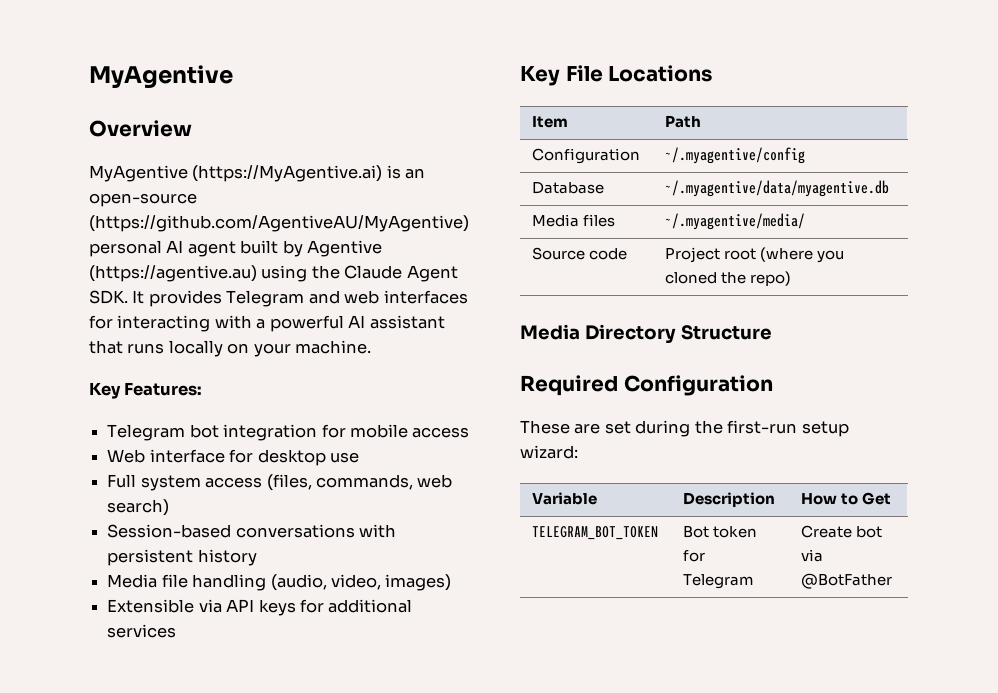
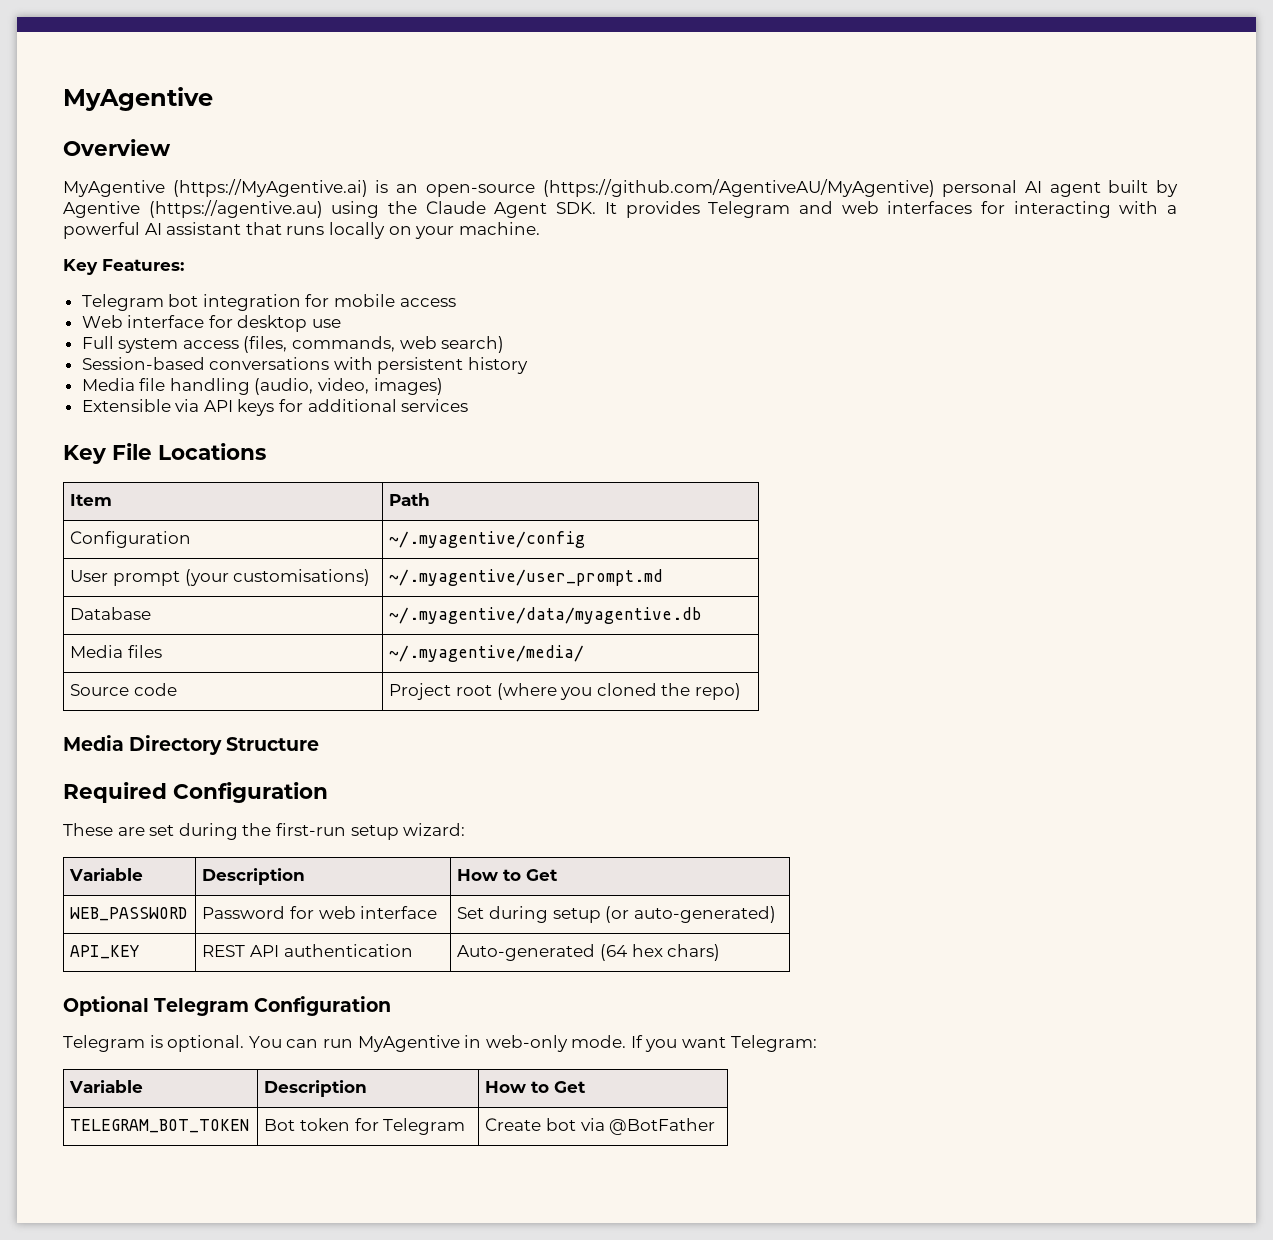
(806, 155) none -> [70,569,371,586] [389,569,664,586] // User prompt (your customisations) | ~/.myagentive/user_prompt.md
(892, 498) none -> [70,907,188,921] [202,906,438,919] [457,906,776,923] [70,945,140,959] [202,944,413,957] [457,944,721,961] [63,996,392,1016] [63,1035,817,1052] [69,1080,144,1093] [264,1080,368,1097] [485,1081,587,1093] // WEB_PASSWORD | Password for web interface | Set during setup (or auto-generated) // API_KEY | REST API authentication | Auto-generated (64 hex chars) // Optional Telegram Configuration // Telegram is optional. You can run MyAgentive in web-only mode. If you want Telegram: // Variable | Description | How to Get

